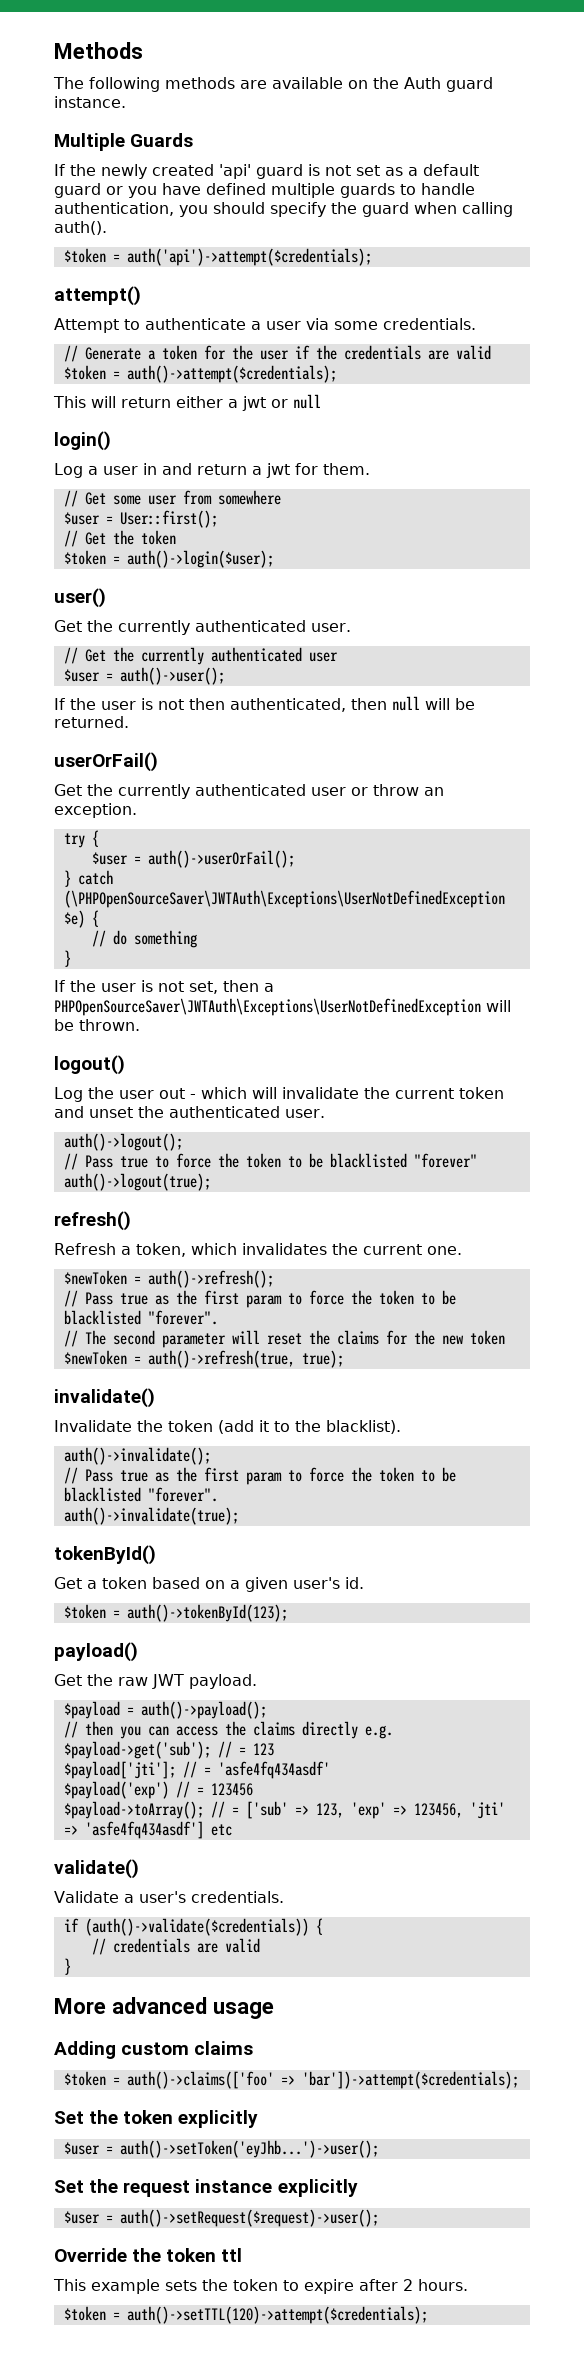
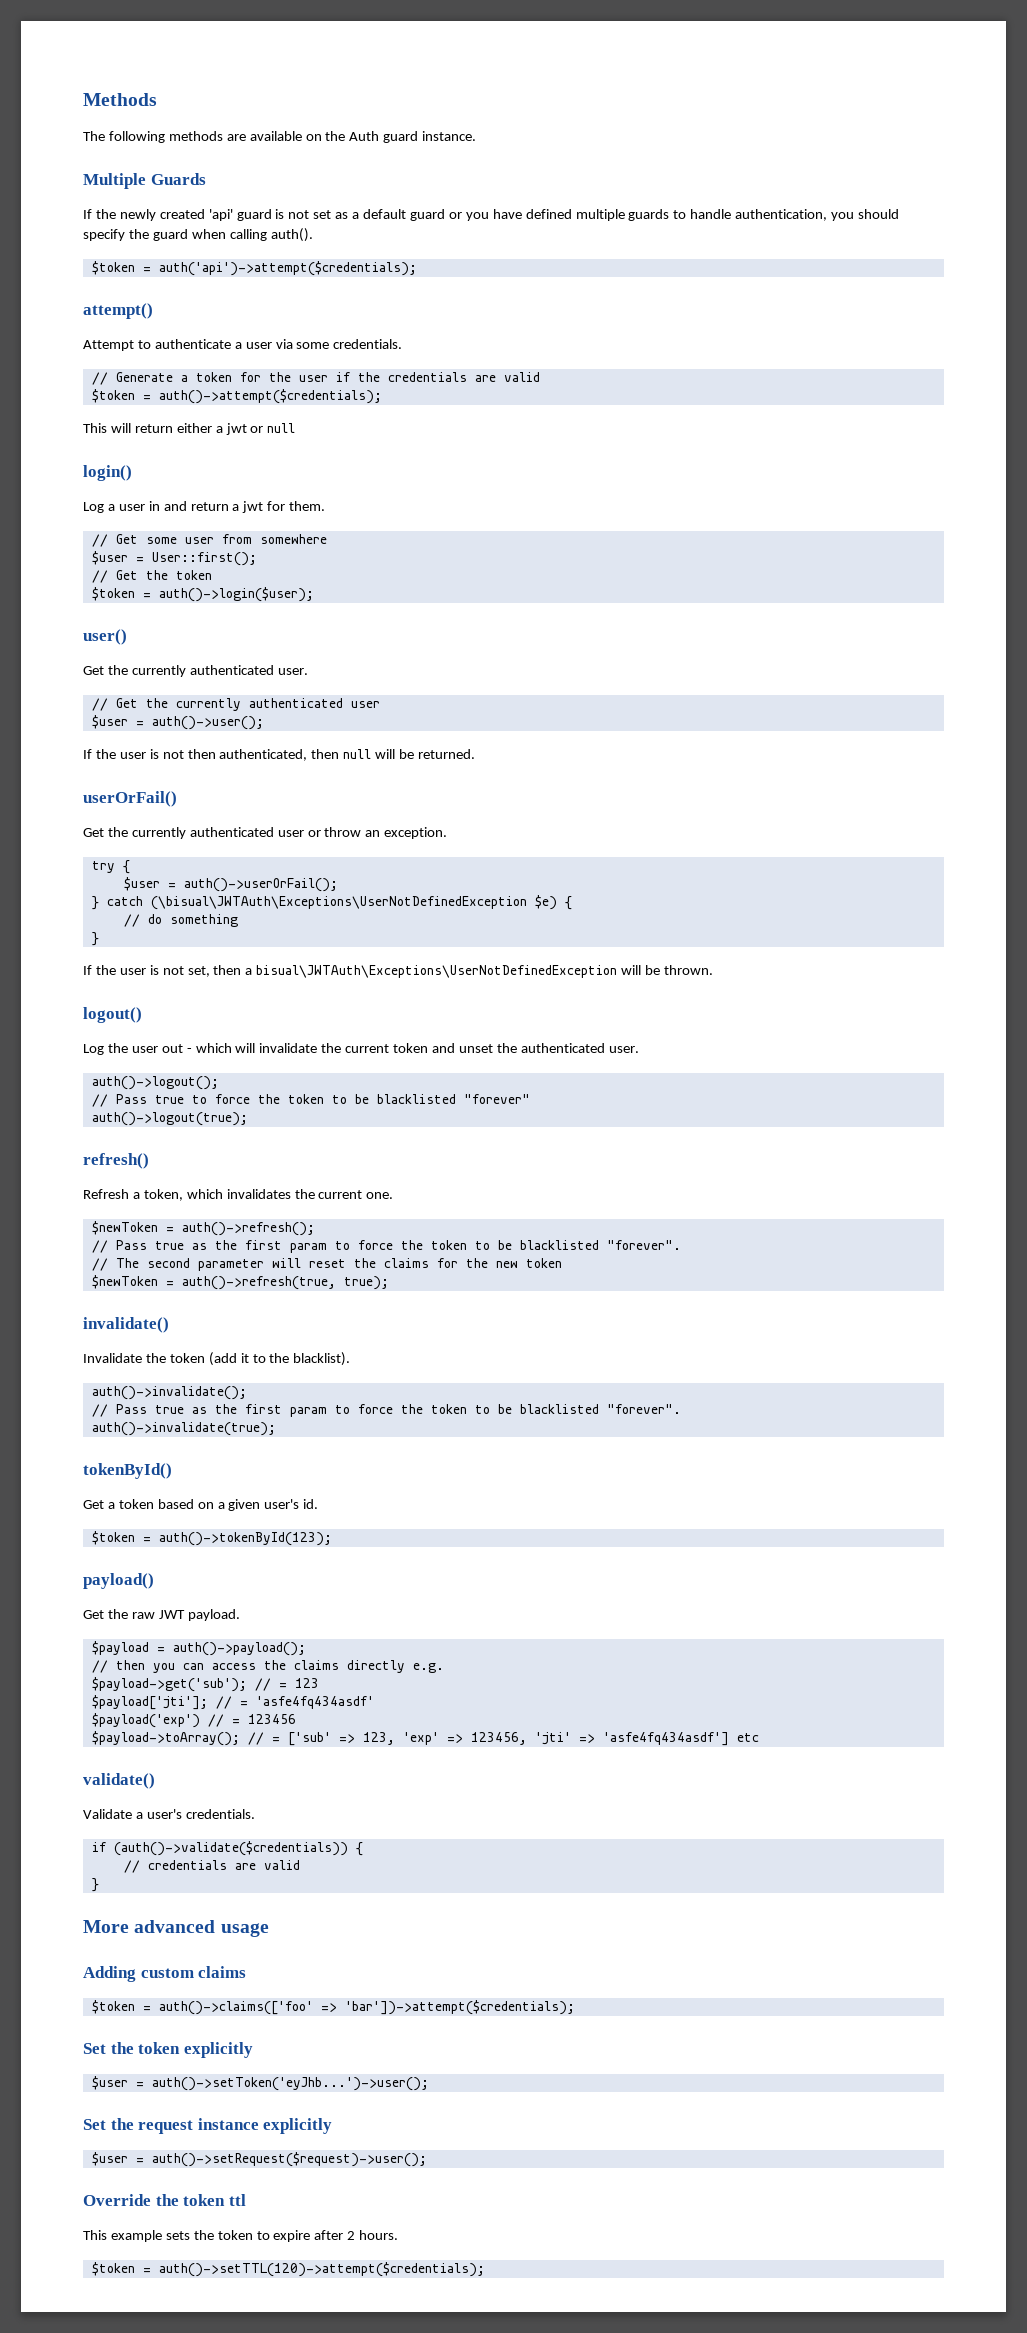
[63,890,505,908] (\PHPOpenSourceSaver\JWTAuth\Exceptions\UserNotDefinedException -> [150,896,527,910] (\bisual\JWTAuth\Exceptions\UserNotDefinedException
[54,998,481,1016] PHPOpenSourceSaver\JWTAuth\Exceptions\UserNotDefinedException -> [256,965,618,978] bisual\JWTAuth\Exceptions\UserNotDefinedException

